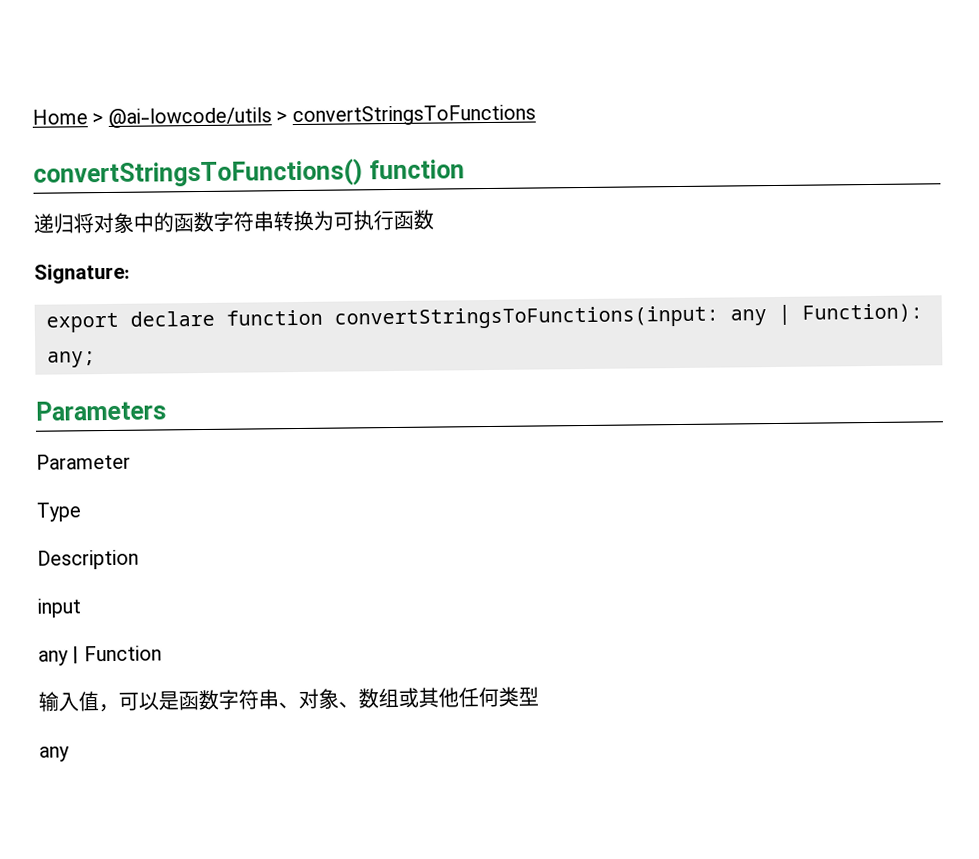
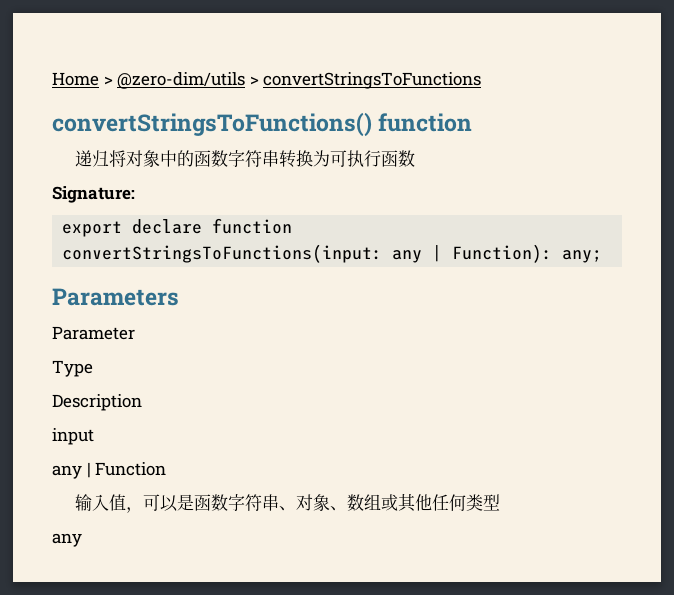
[107,107,272,128] @ai-lowcode/utils -> [117,72,246,89] @zero-dim/utils

